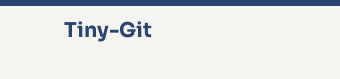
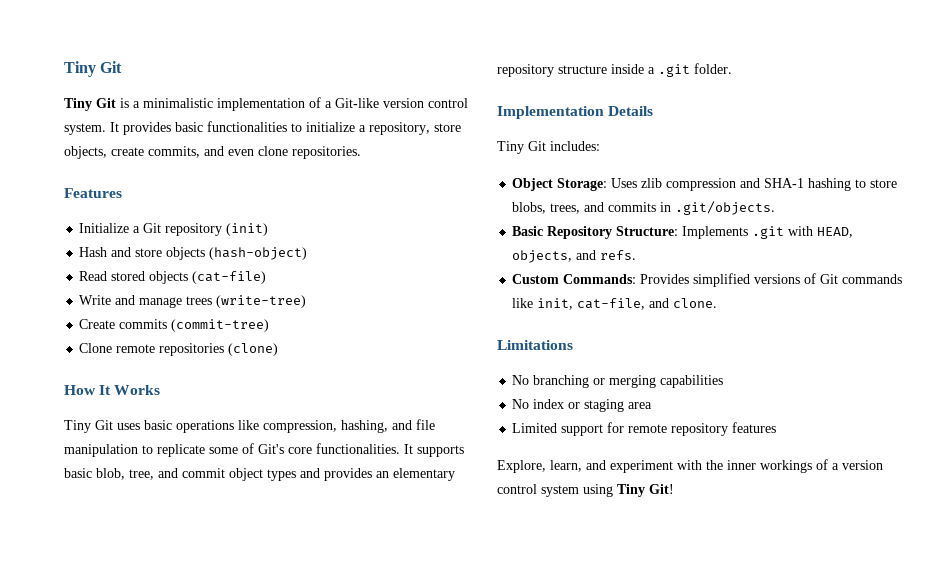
[64,21,152,42] Tiny-Git -> [64,61,123,77] [64,97,468,111] [64,121,461,135] [64,146,361,159] [64,188,122,198] [79,223,269,236] [79,247,308,260] [79,271,267,284] [79,295,307,308] [79,319,270,332] [79,343,279,356] [64,385,161,395] [64,419,435,433] [64,443,464,457] [64,468,455,481] [497,63,732,77] [497,106,654,119] [497,141,600,154] [512,178,898,191] [512,201,776,215] [512,226,854,239] [512,250,637,263] [512,273,903,287] [512,298,718,310] [497,340,573,350] [512,375,724,388] [512,399,653,412] [512,422,777,436] [497,459,883,473] [497,484,674,497] Tiny Git // Tiny Git is a minimalistic implementation of a Git-like version control system. It provides basic functionalities to initialize a repository, store objects, create commits, and even clone repositories. // Features // Initialize a Git repository (init) // Hash and store objects (hash-object) // Read stored objects (cat-file) // Write and manage trees (write-tree) // Create commits (commit-tree) // Clone remote repositories (clone) // How It Works // Tiny Git uses basic operations like compression, hashing, and file manipulation to replicate some of Git's core functionalities. It supports basic blob, tree, and commit object types and provides an elementary repository structure inside a .git folder. // Implementation Details // Tiny Git includes: // Object Storage: Uses zlib compression and SHA-1 hashing to store blobs, trees, and commits in .git/objects. // Basic Repository Structure: Implements .git with HEAD, objects, and refs. // Custom Commands: Provides simplified versions of Git commands like init, cat-file, and clone. // Limitations // No branching or merging capabilities // No index or staging area // Limited support for remote repository features // Explore, learn, and experiment with the inner workings of a version control system using Tiny Git!

